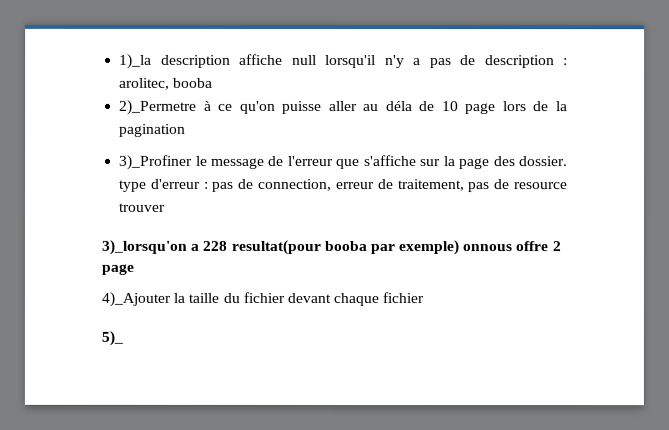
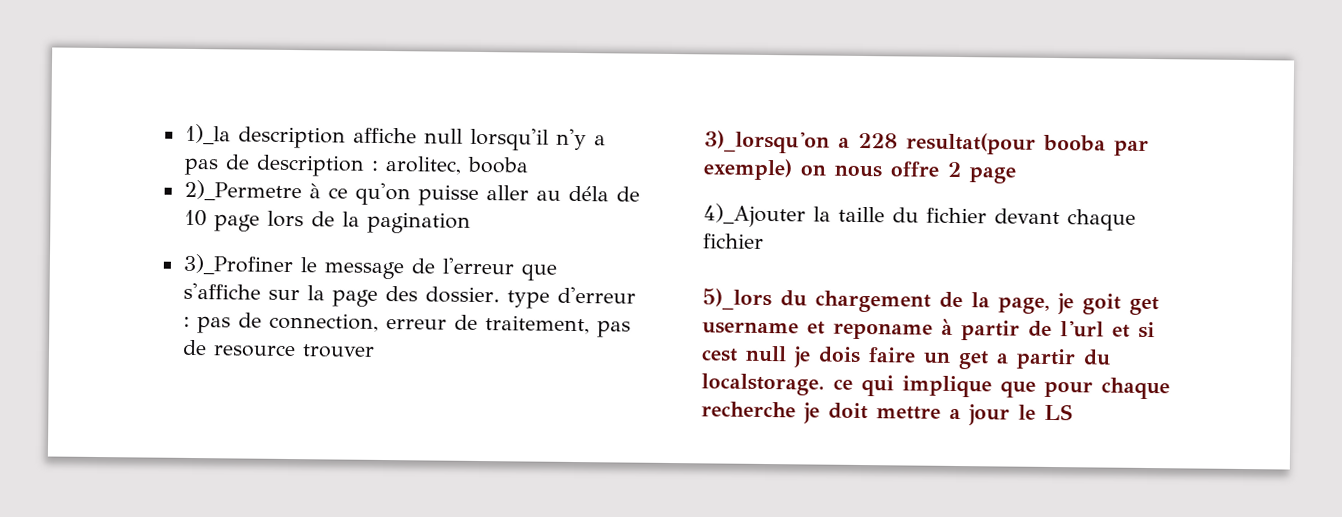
[462,244,513,252] onnous -> [800,164,882,178] on nous
[101,330,123,346] 5)_ -> [702,288,1159,316] [702,318,1155,341] [701,345,1111,370] [701,373,1170,400] [701,401,1073,426] 5)_lors du chargement de la page, je goit get username et reponame à partir de l'url et si cest null je dois faire un get a partir du localstorage. ce qui implique que pour chaque recherche je doit mettre a jour le LS

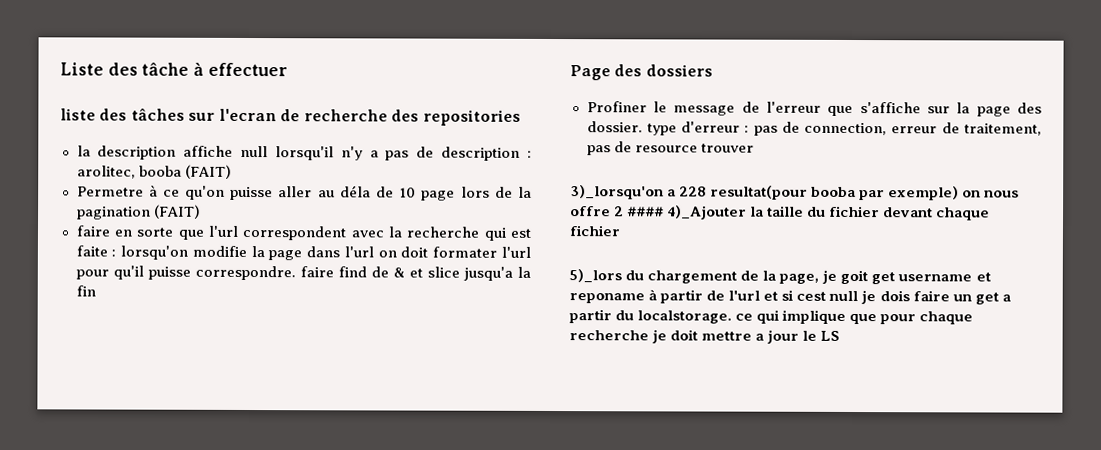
[184,123,231,145] 1)_la -> [60,62,288,77] [60,108,521,126] [76,145,91,157] Liste des tâche à effectuer // liste des tâches sur l'ecran de recherche des repositories // la
[183,179,302,202] // 2)_Permetre -> [184,164,232,179] [76,186,144,197] (FAIT) // Permetre
[182,253,294,276] // 3)_Profiner -> [153,204,201,219] [75,225,532,241] [75,245,531,261] [75,265,532,281] [75,285,96,297] [570,64,713,81] [586,101,647,113] (FAIT) // faire en sorte que l'url correspondent avec la recherche qui est faite : lorsqu'on modifie la page dans l'url on doit formater l'url pour qu'il puisse correspondre. faire find de & et slice jusqu'a la fin // Page des dossiers // Profiner
[969,166,1016,184] page // -> [627,206,665,217] ####

